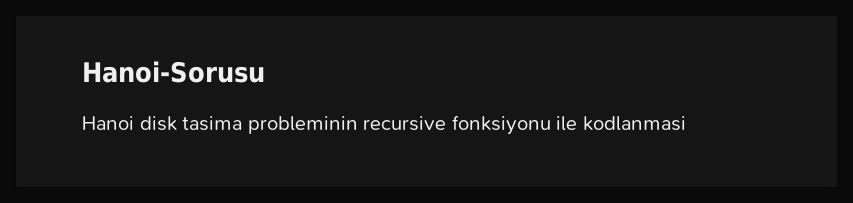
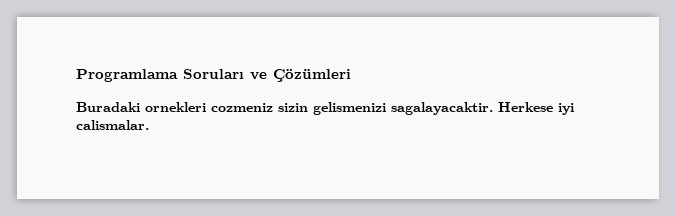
[82,61,265,83] [82,115,686,135] Hanoi-Sorusu // Hanoi disk tasima probleminin recursive fonksiyonu ile kodlanmasi -> [76,69,351,82] [76,102,574,115] [76,120,149,130] Programlama Soruları ve Çözümleri // Buradaki ornekleri cozmeniz sizin gelismenizi sagalayacaktir. Herkese iyi calismalar.

